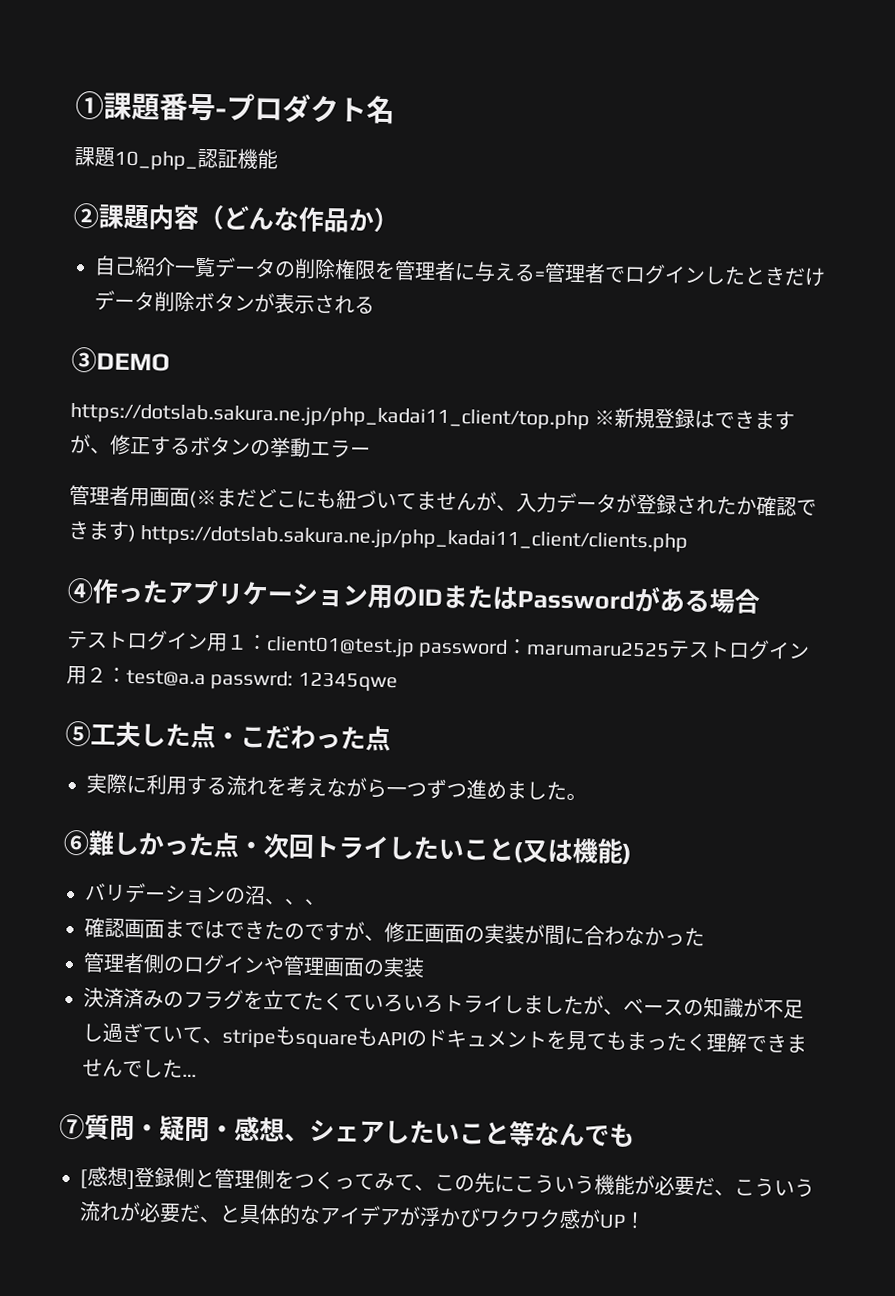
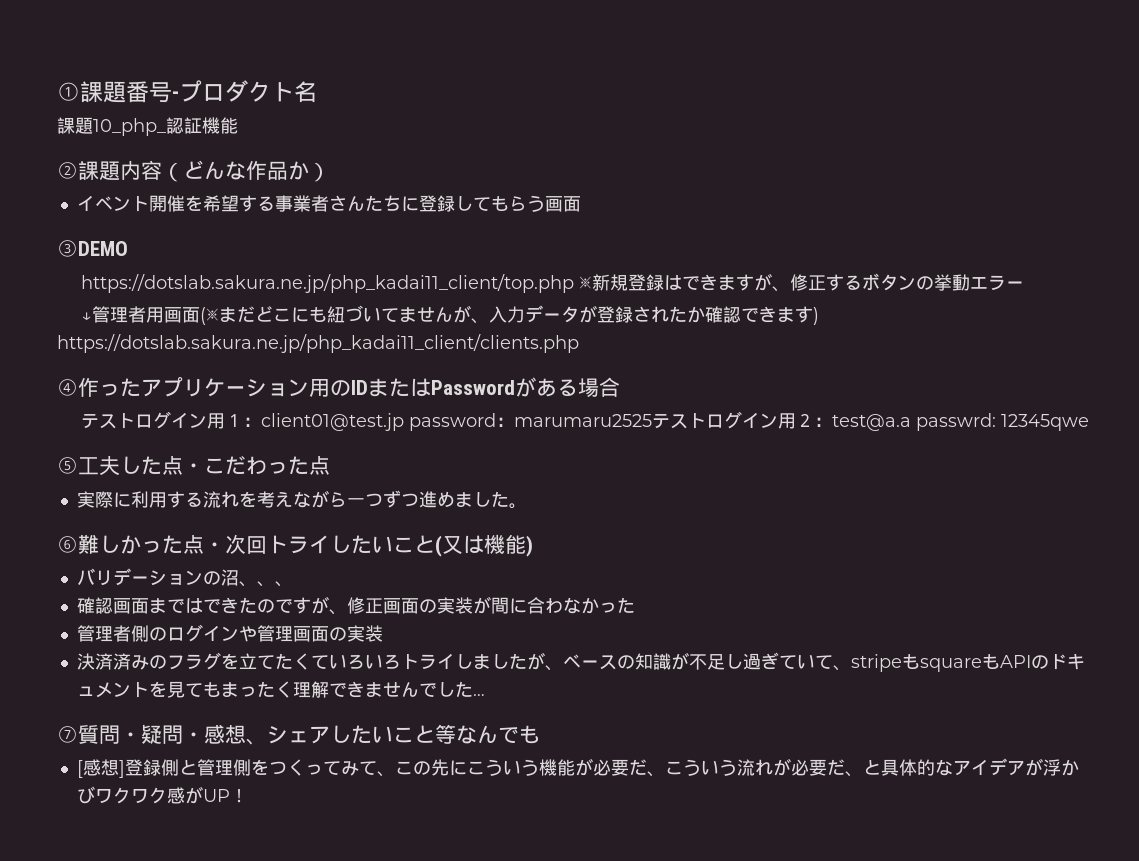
[94,255,826,287] [94,290,375,314] 自己紹介一覧データの削除権限を管理者に与える=管理者でログインしたときだけデータ削除ボタンが表示される -> [76,195,581,212] イベント開催を希望する事業者さんたちに登録してもらう画面
(371, 451) none -> [81,312,93,321] ↓

